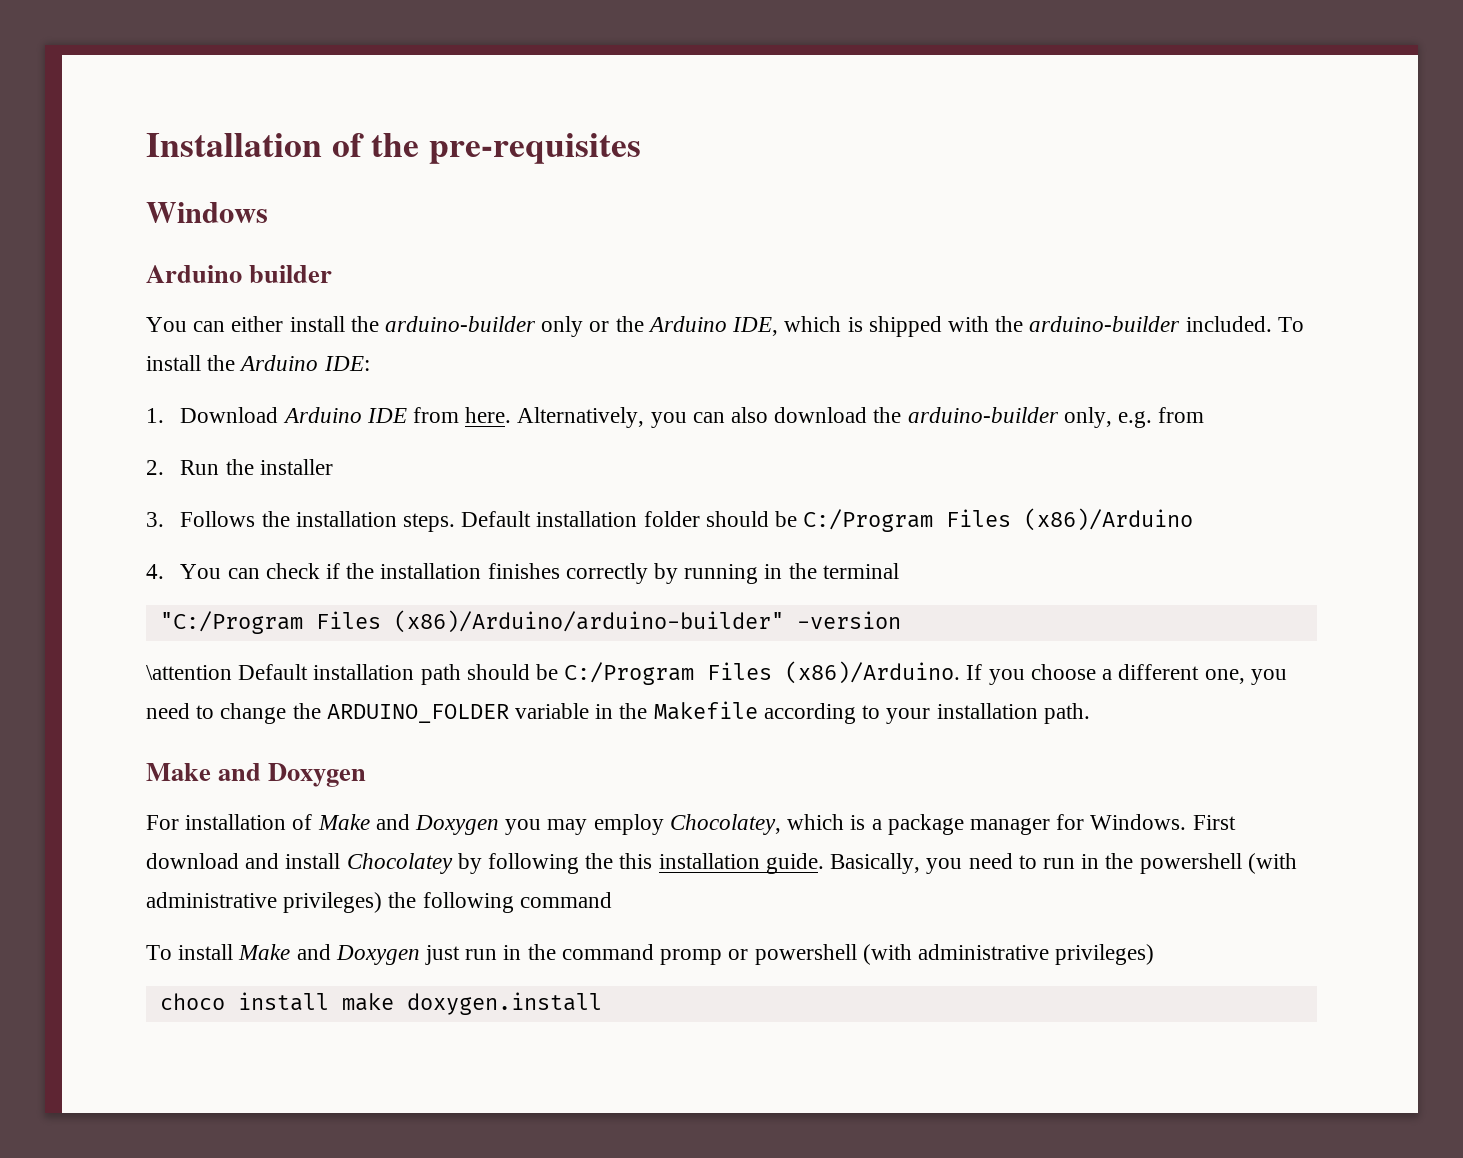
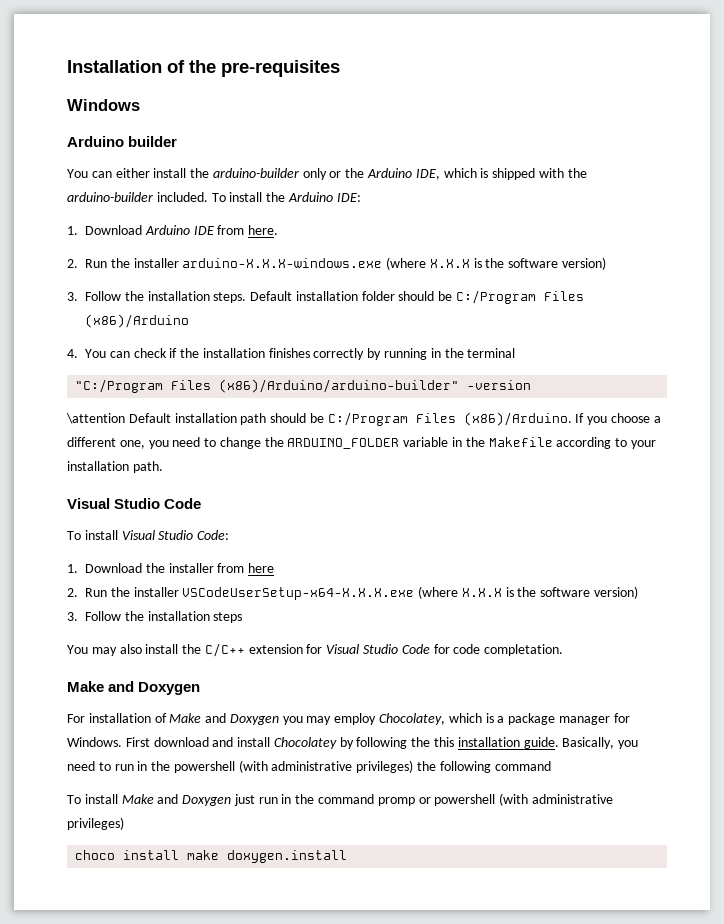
[517,407,1205,428] [146,459,333,475] [146,511,256,527] Alternatively, you can also download the arduino-builder only, e.g. from // 2. Run the installer // 3. Follows -> [67,257,607,270] [67,291,121,301] // 2. Run the installer arduino-X.X.X-windows.exe (where X.X.X is the software version) // 3. Follow
(1090, 713) none -> [67,498,202,509] [67,530,230,540] [67,563,275,573] [67,586,639,600] [67,611,243,623] [67,643,564,657] // Visual Studio Code // To install Visual Studio Code: // 1. Download the installer from here // 2. Run the installer VSCodeUserSetup-x64-X.X.X.exe (where X.X.X is the software version) // 3. Follow the installation steps // You may also install the C/C++ extension for Visual Studio Code for code completation.

